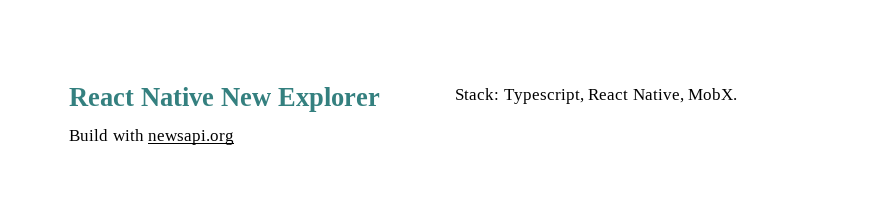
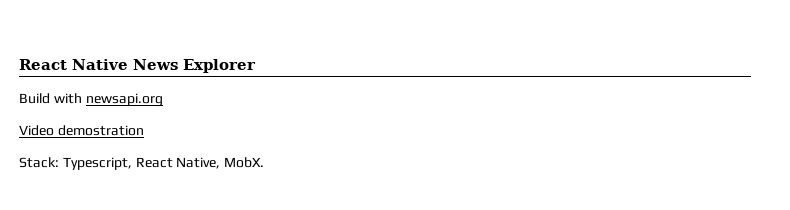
[221,88,272,106] New -> [133,59,178,70] News
(235, 137) none -> [19,125,144,136] // Video demostration

